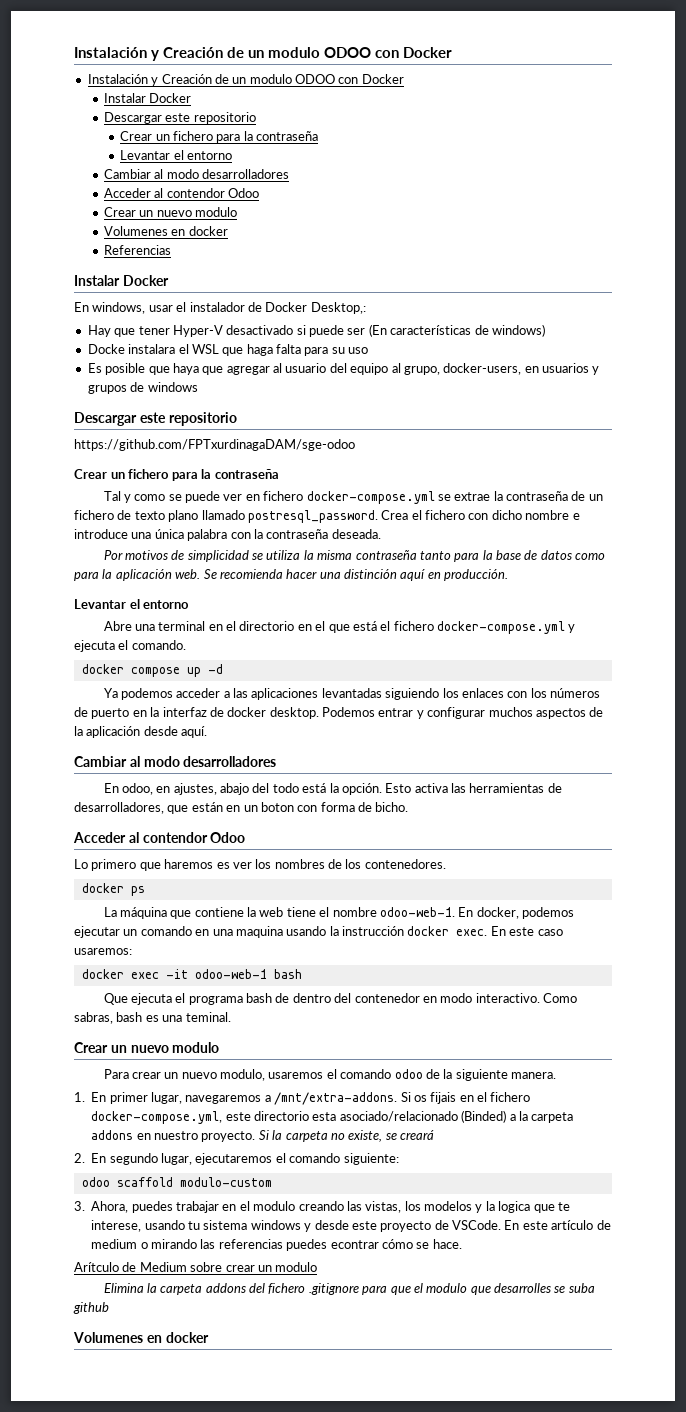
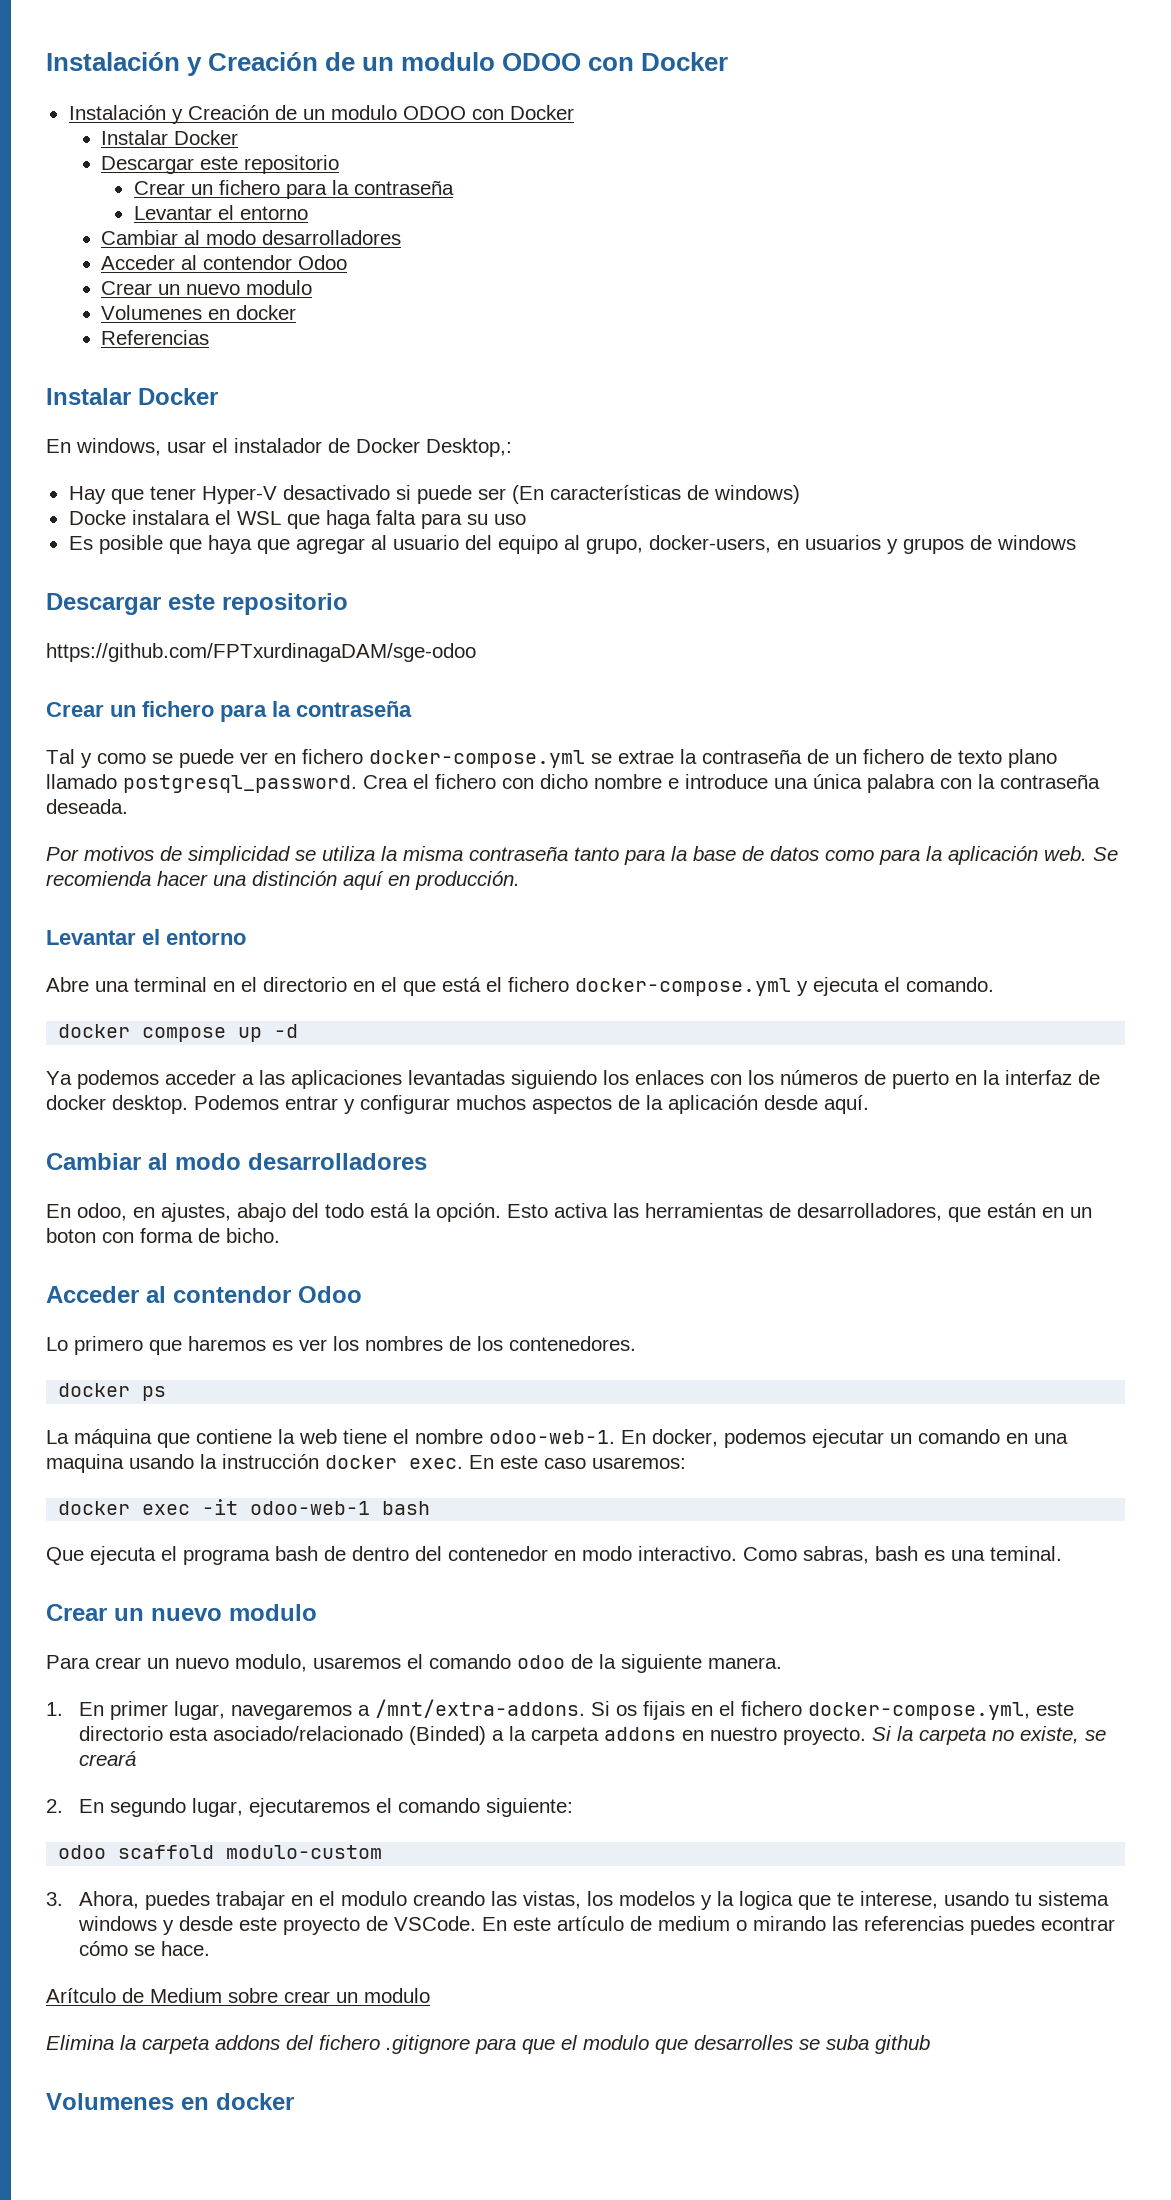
[247,510,378,523] postresql_password. -> [123,775,357,793] postgresql_password.

